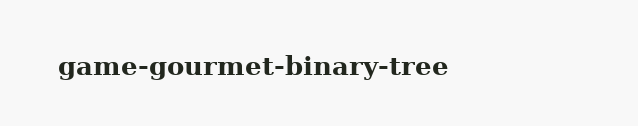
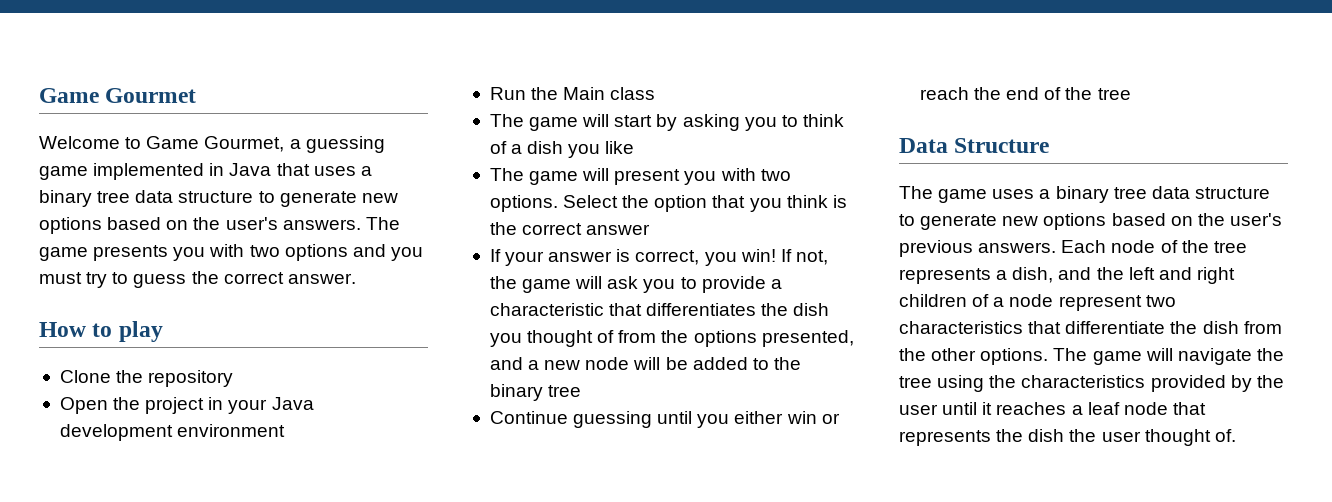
[58,55,449,80] game-gourmet-binary-tree -> [39,88,197,103] [39,136,385,153] [39,163,372,180] [39,190,398,207] [39,217,400,234] [39,244,423,261] [39,271,356,288] [39,321,163,342] [59,370,234,387] [59,397,314,414] [59,424,286,441] [489,87,656,100] [489,114,844,131] [489,141,635,158] [489,168,791,185] [489,195,847,212] [489,222,651,235] [489,249,828,266] [489,276,782,293] [489,303,830,316] [489,330,854,347] [489,357,801,370] [489,384,582,401] [489,411,840,428] [919,87,1131,100] [899,138,1050,153] [899,186,1270,203] [899,213,1282,230] [899,240,1247,257] [899,267,1235,284] [899,294,1176,311] [899,321,1282,334] [899,348,1284,365] [899,375,1284,392] [899,402,1206,415] [899,429,1236,446] Game Gourmet // Welcome to Game Gourmet, a guessing game implemented in Java that uses a binary tree data structure to generate new options based on the user's answers. The game presents you with two options and you must try to guess the correct answer. // How to play // Clone the repository // Open the project in your Java development environment // Run the Main class // The game will start by asking you to think of a dish you like // The game will present you with two options. Select the option that you think is the correct answer // If your answer is correct, you win! If not, the game will ask you to provide a characteristic that differentiates the dish you thought of from the options presented, and a new node will be added to the binary tree // Continue guessing until you either win or reach the end of the tree // Data Structure // The game uses a binary tree data structure to generate new options based on the user's previous answers. Each node of the tree represents a dish, and the left and right children of a node represent two characteristics that differentiate the dish from the other options. The game will navigate the tree using the characteristics provided by the user until it reaches a leaf node that represents the dish the user thought of.

